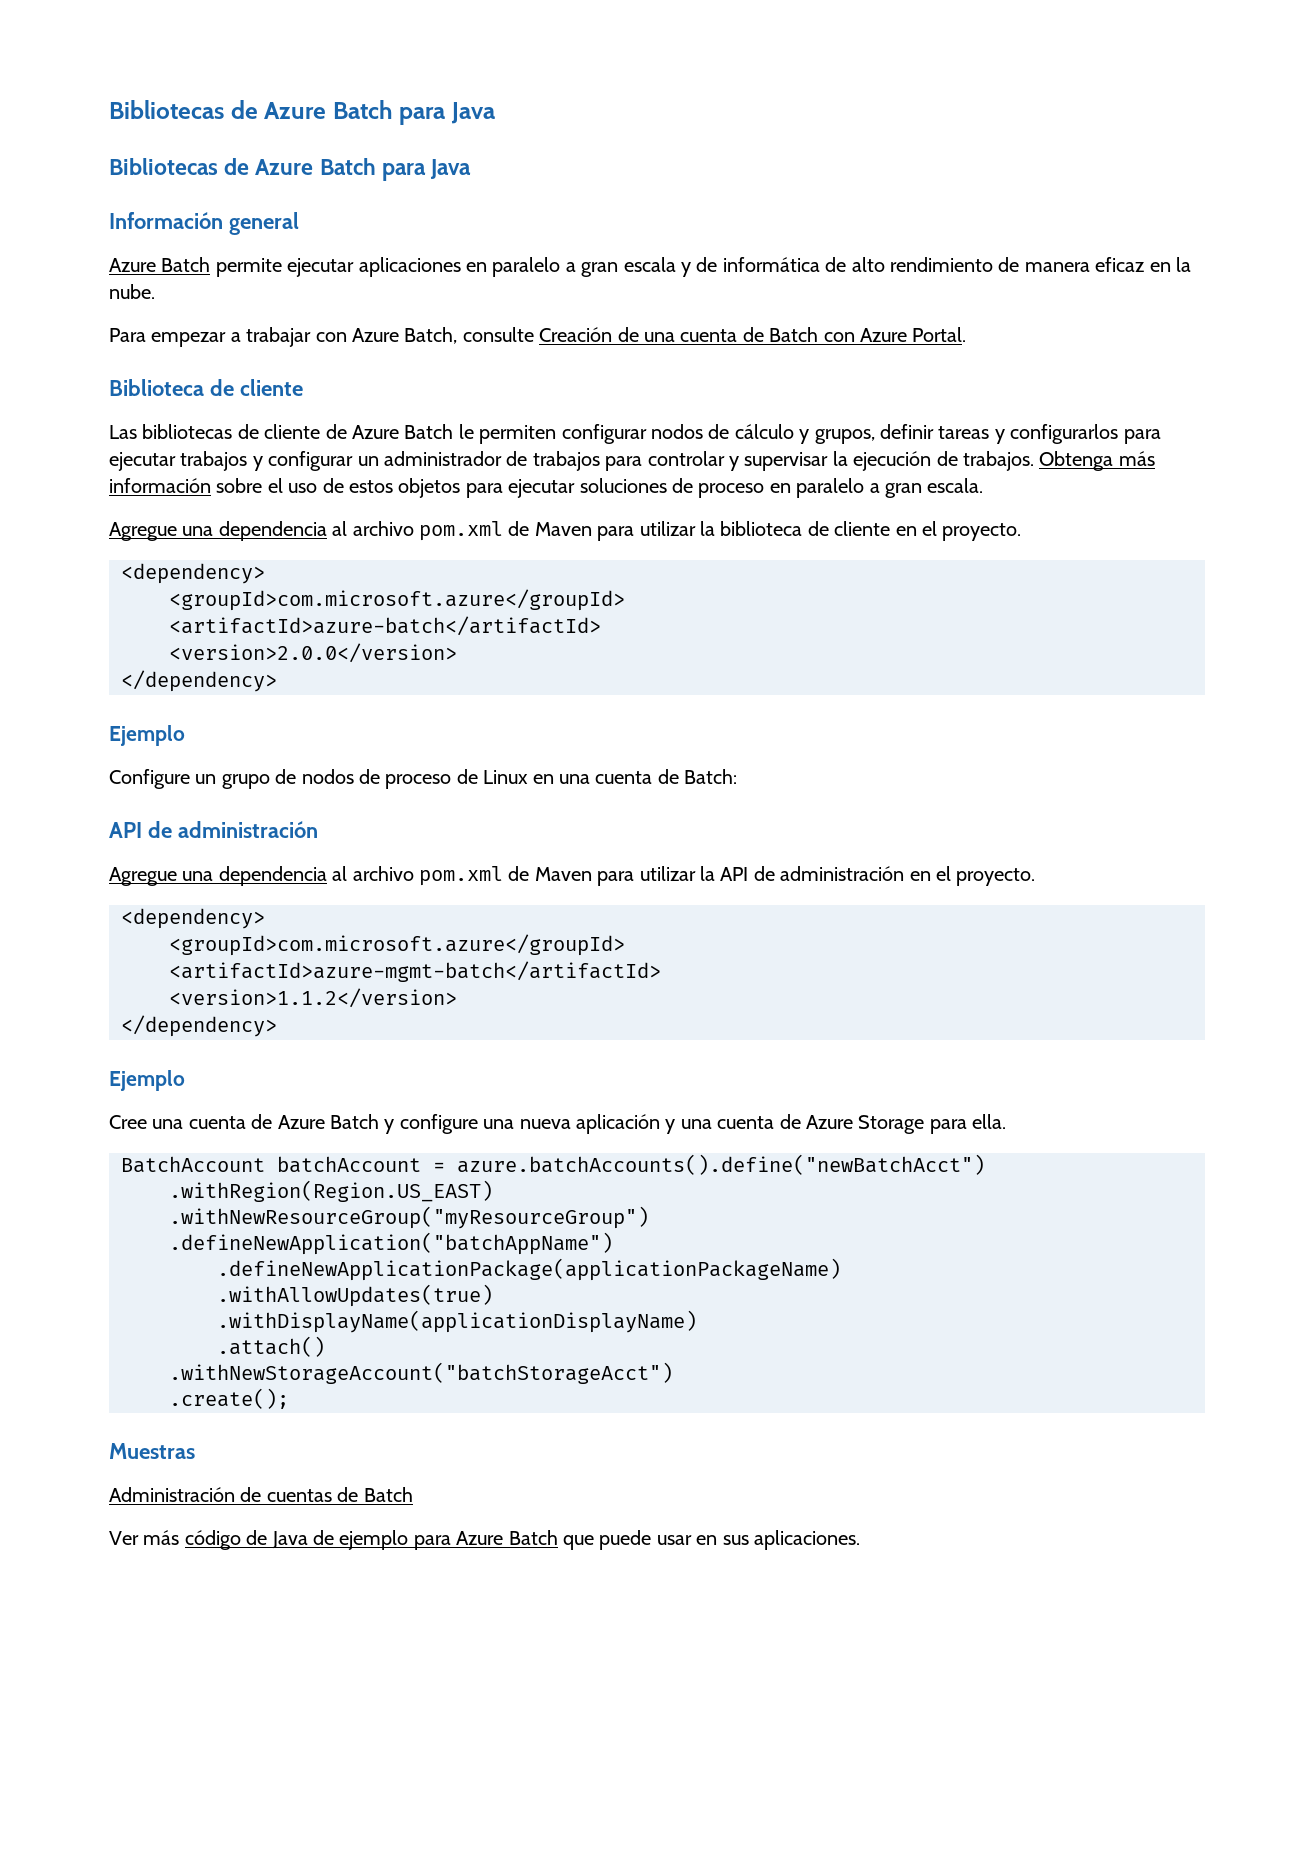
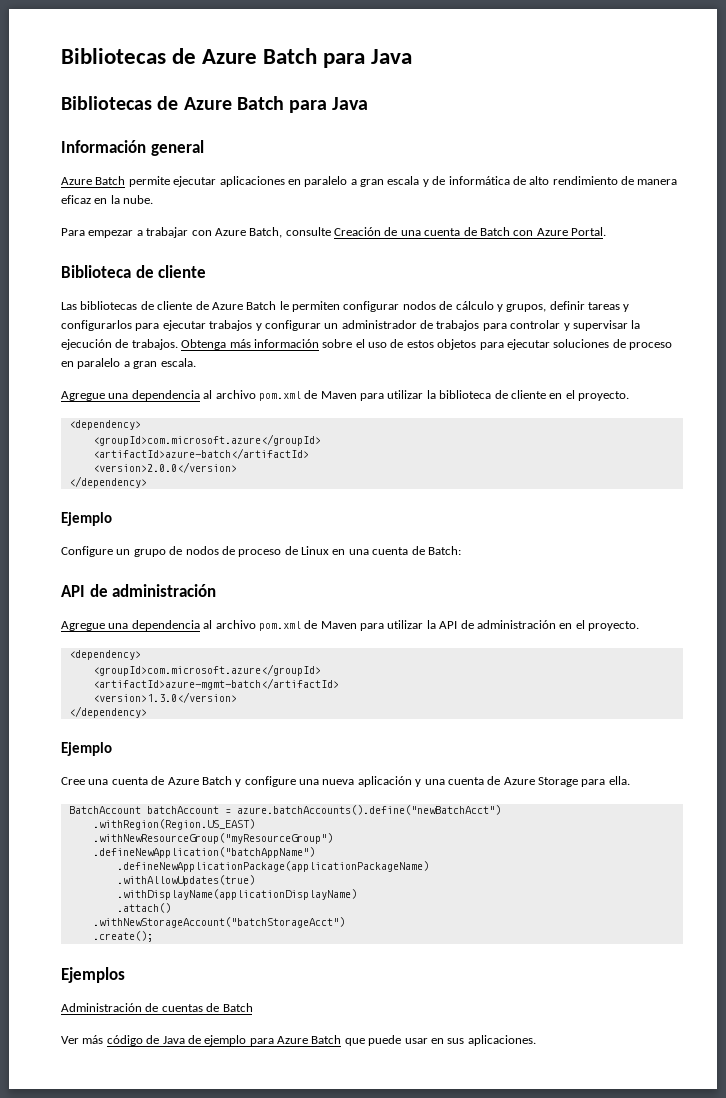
[169,988,457,1008] <version>1.1.2</version> -> [92,692,237,703] <version>1.3.0</version>
[109,1443,195,1459] Muestras -> [61,967,125,983] Ejemplos

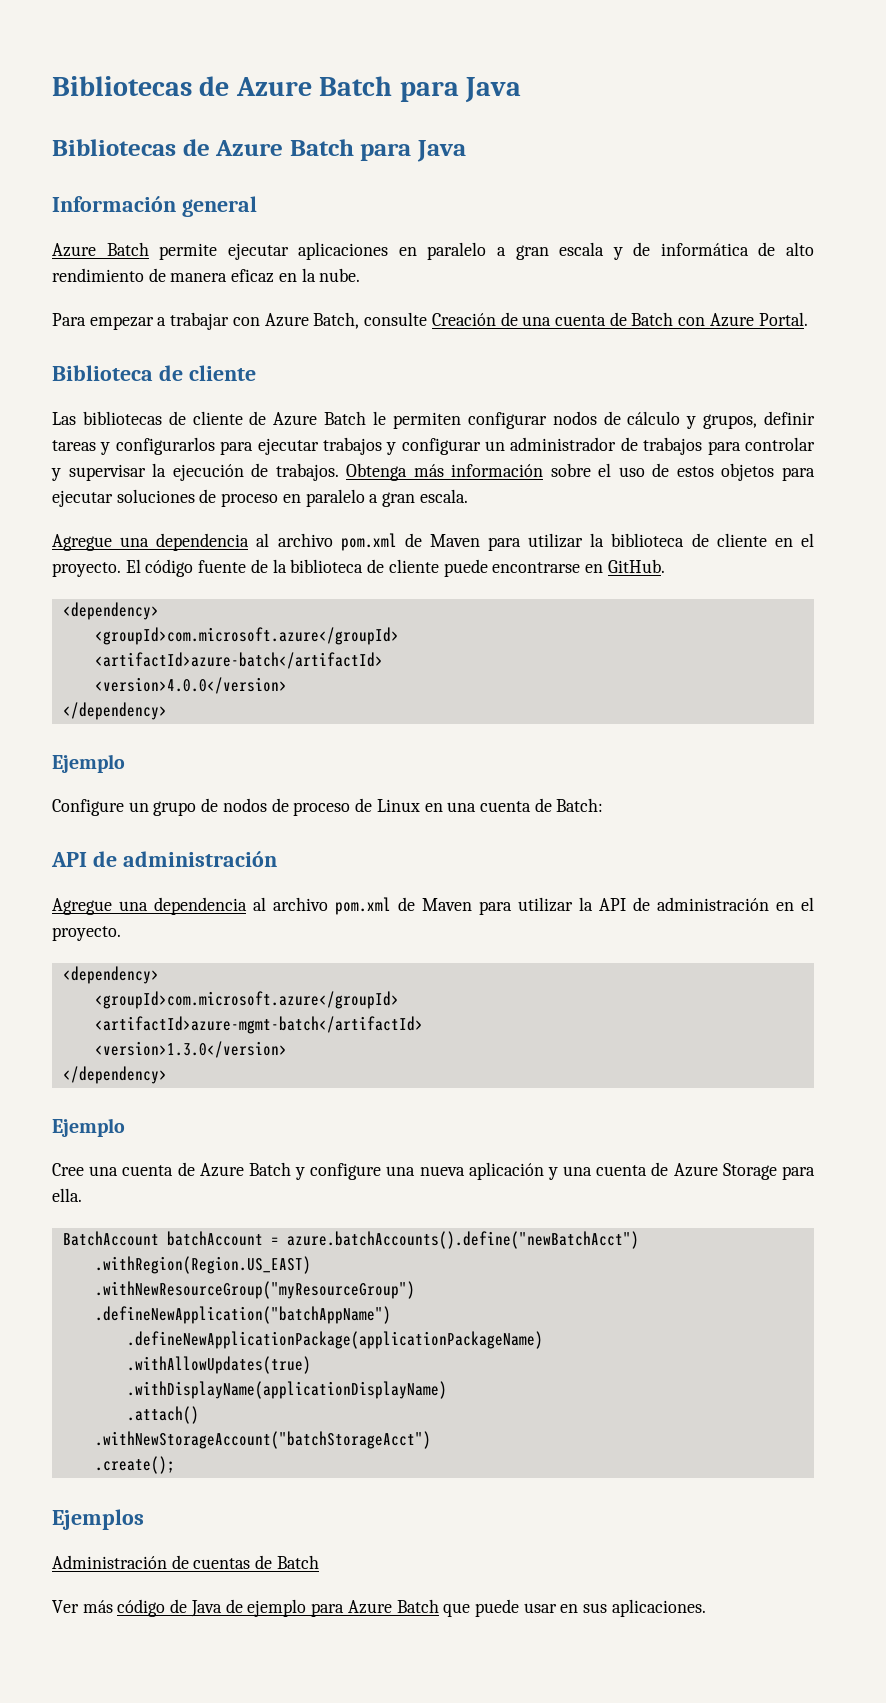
(629, 396) none -> [125,559,665,577] El código fuente de la biblioteca de cliente puede encontrarse en GitHub.
[92,462,237,473] <version>2.0.0</version> -> [94,677,287,694] <version>4.0.0</version>

